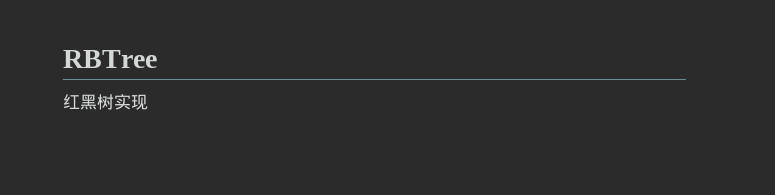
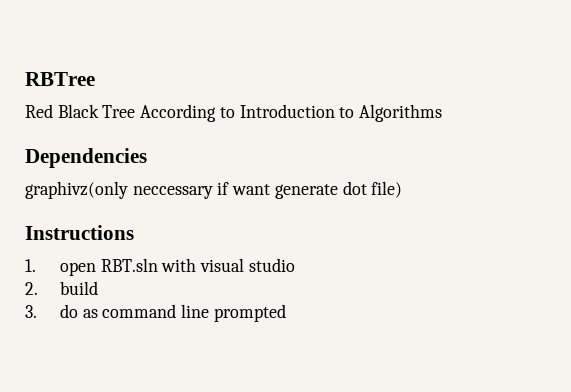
[63,94,148,110] 红黑树实现 -> [25,104,443,122] [25,148,147,168] [25,181,403,199] [25,225,134,240] [25,258,295,276] [25,281,98,295] [25,304,286,322] Red Black Tree According to Introduction to Algorithms // Dependencies // graphivz(only neccessary if want generate dot file) // Instructions // 1. open RBT.sln with visual studio // 2. build // 3. do as command line prompted

